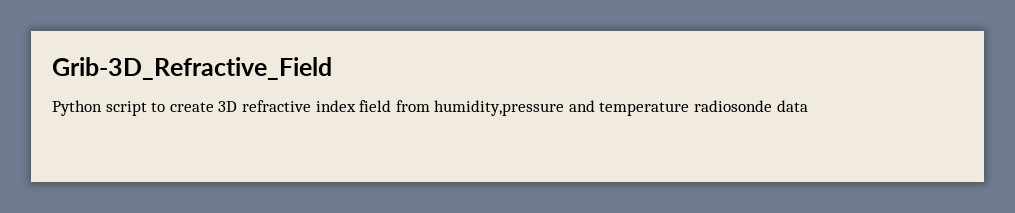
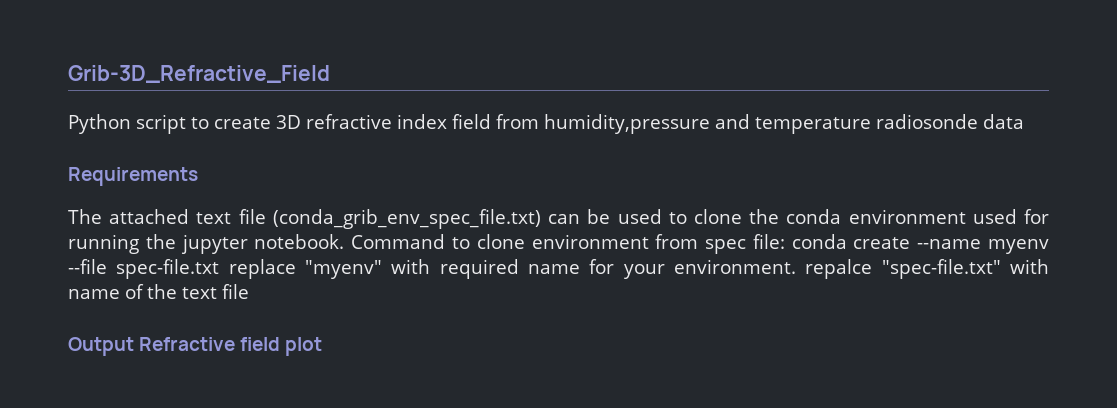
(808, 106) none -> [68,167,198,186] [68,209,1049,229] [68,234,1050,254] [68,259,1049,279] [68,284,249,299] [68,337,323,356] // Requirements // The attached text file (conda_grib_env_spec_file.txt) can be used to clone the conda environment used for running the jupyter notebook. Command to clone environment from spec file: conda create --name myenv --file spec-file.txt replace "myenv" with required name for your environment. repalce "spec-file.txt" with name of the text file // Output Refractive field plot

